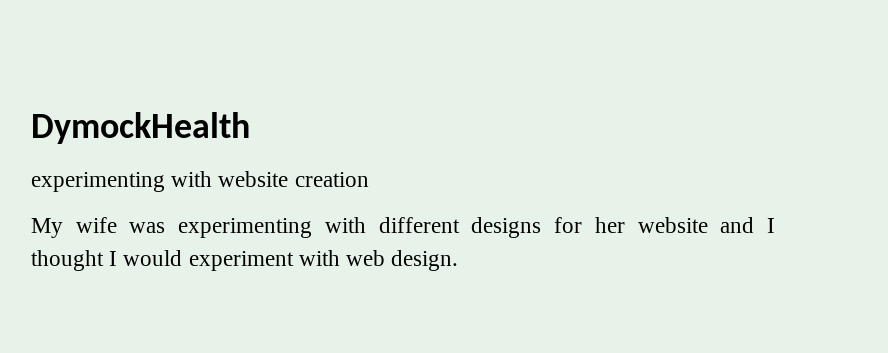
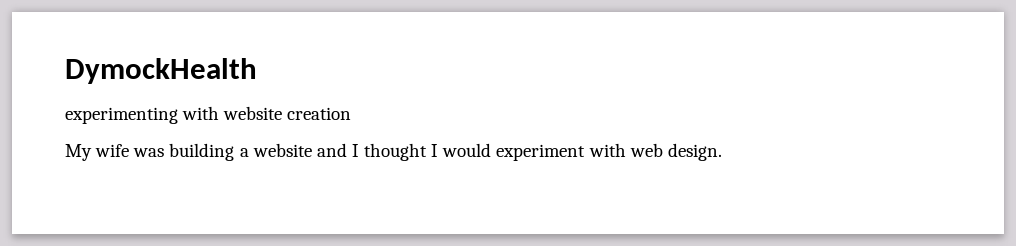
[178,217,625,238] experimenting with different designs for her -> [169,143,249,161] building a

